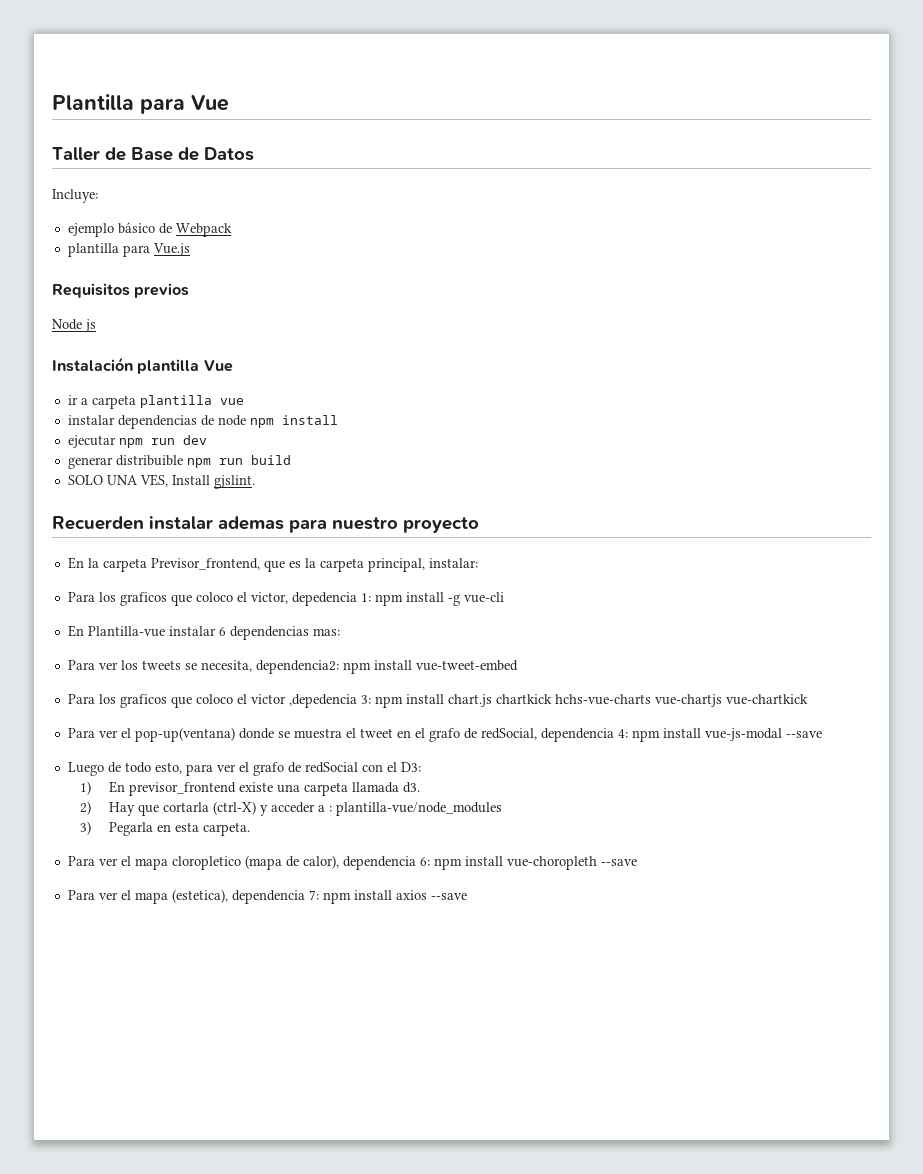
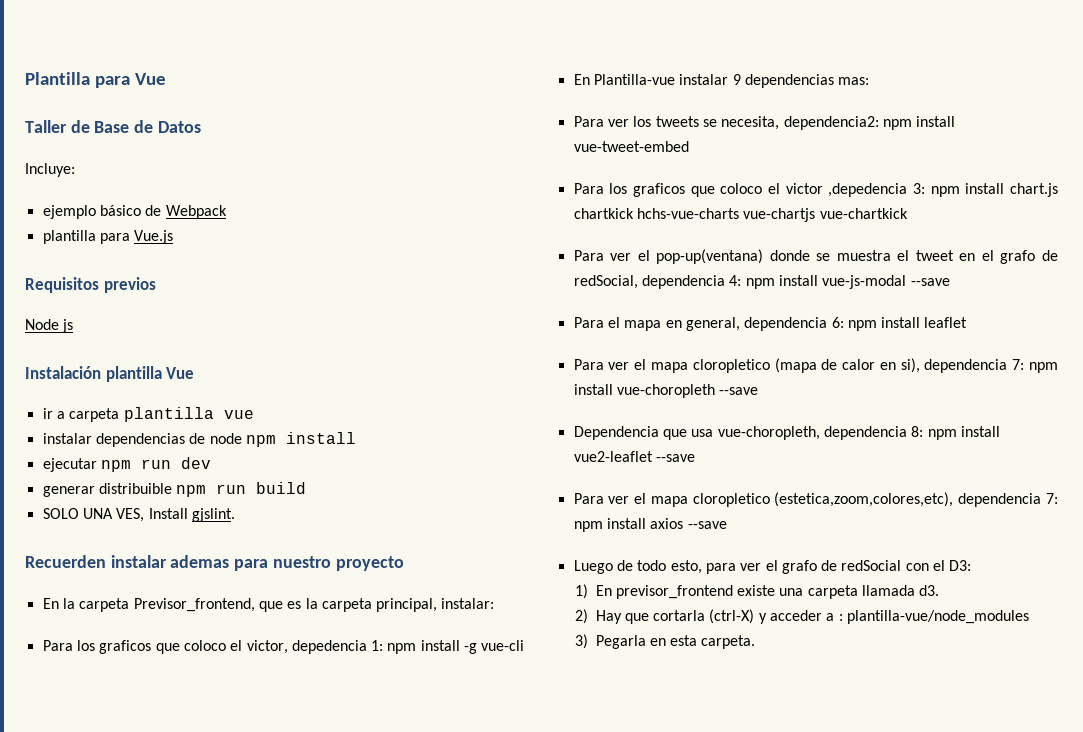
[218,627,226,636] 6 -> [732,74,741,85] 9
(822, 734) none -> [573,317,968,331] [573,358,1059,373] [573,384,759,398] [573,426,1000,440] [573,451,695,462] [573,492,1058,507] [573,518,727,532] // Para el mapa en general, dependencia 6: npm install leaflet // Para ver el mapa cloropletico (mapa de calor en si), dependencia 7: npm install vue-choropleth --save // Dependencia que usa vue-choropleth, dependencia 8: npm install vue2-leaflet --save // Para ver el mapa cloropletico (estetica,zoom,colores,etc), dependencia 7: npm install axios --save
[67,855,637,870] [67,889,467,904] // Para ver el mapa cloropletico (mapa de calor), dependencia 6: npm install vue-choropleth --save // Para ver el mapa (estetica), dependencia 7: npm install axios --save -> (756, 642) none

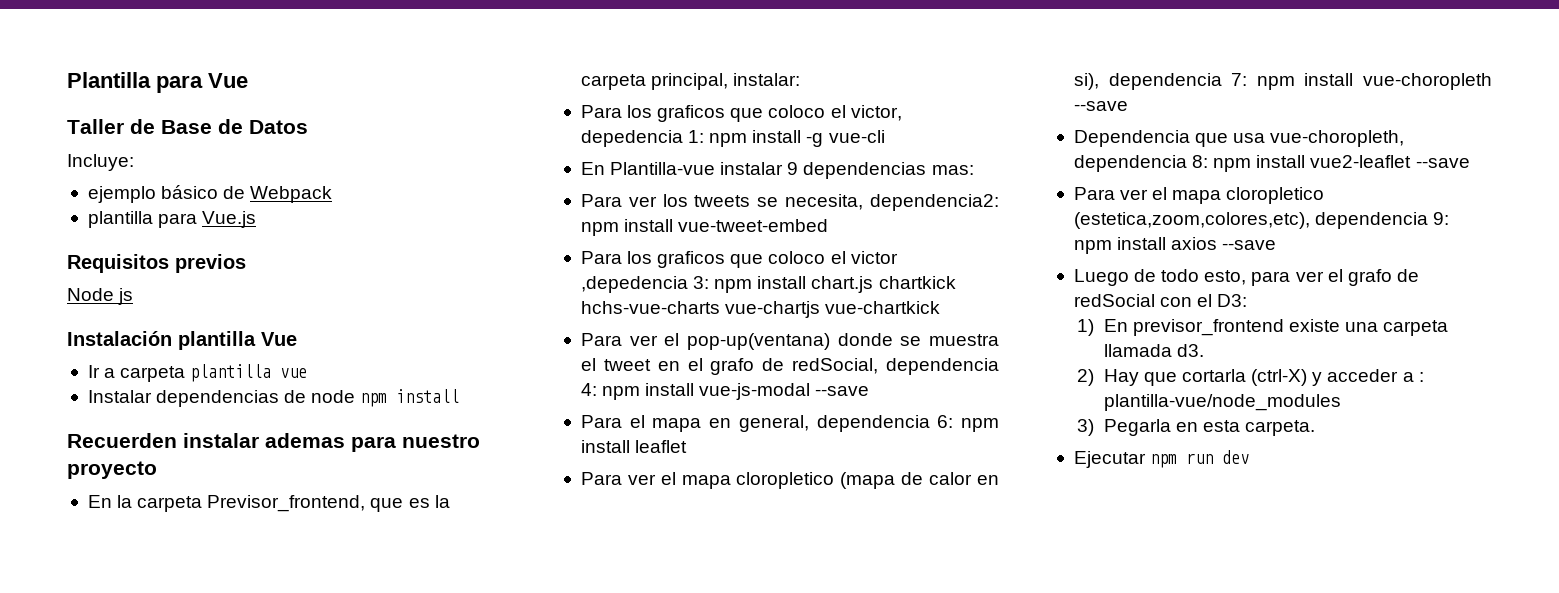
[42,408,53,419] ir -> [87,365,100,378] Ir
[42,433,92,444] instalar -> [87,390,152,403] Instalar
[42,457,211,472] [42,482,307,497] [42,508,235,522] // ejecutar npm run dev // generar distribuible npm run build // SOLO UNA VES, Install gjslint. -> (460, 396) none
[1046,493,1058,504] 7: -> [1433,212,1450,225] 9:
(756, 642) none -> [1073,450,1250,468] // Ejecutar npm run dev

